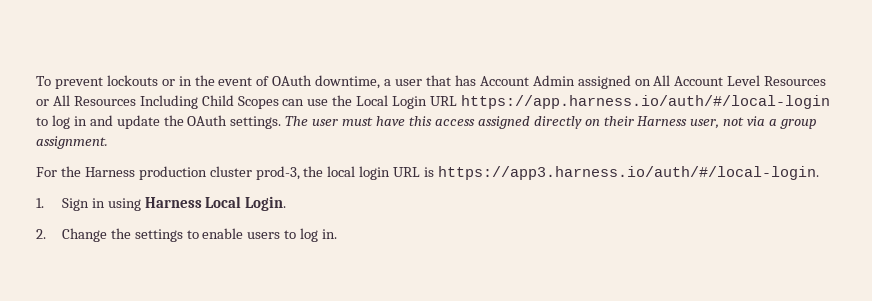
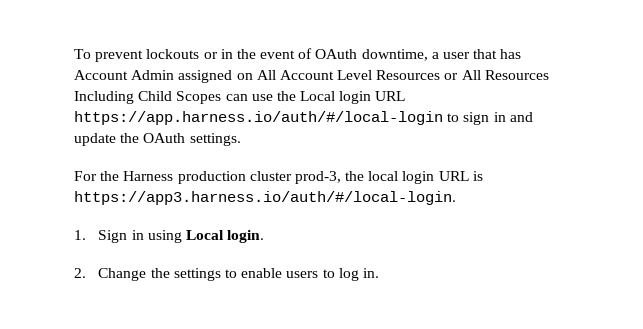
[392,96,428,109] Login -> [339,91,372,104] login
[51,115,70,129] log -> [463,112,490,125] sign
[285,116,818,129] [36,136,108,149] The user must have this access assigned directly on their Harness user, not via a group assignment. -> (241, 139) none
[144,196,287,211] Harness Local Login. -> [186,230,265,243] Local login.

